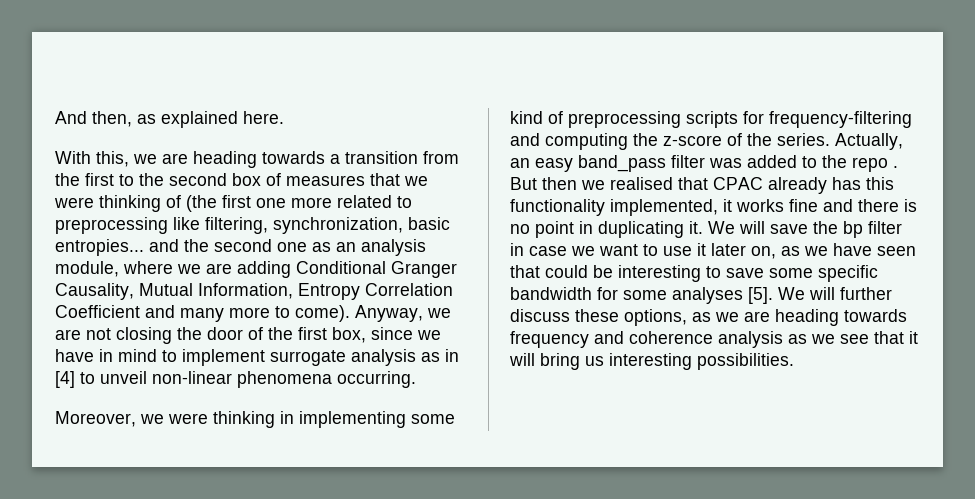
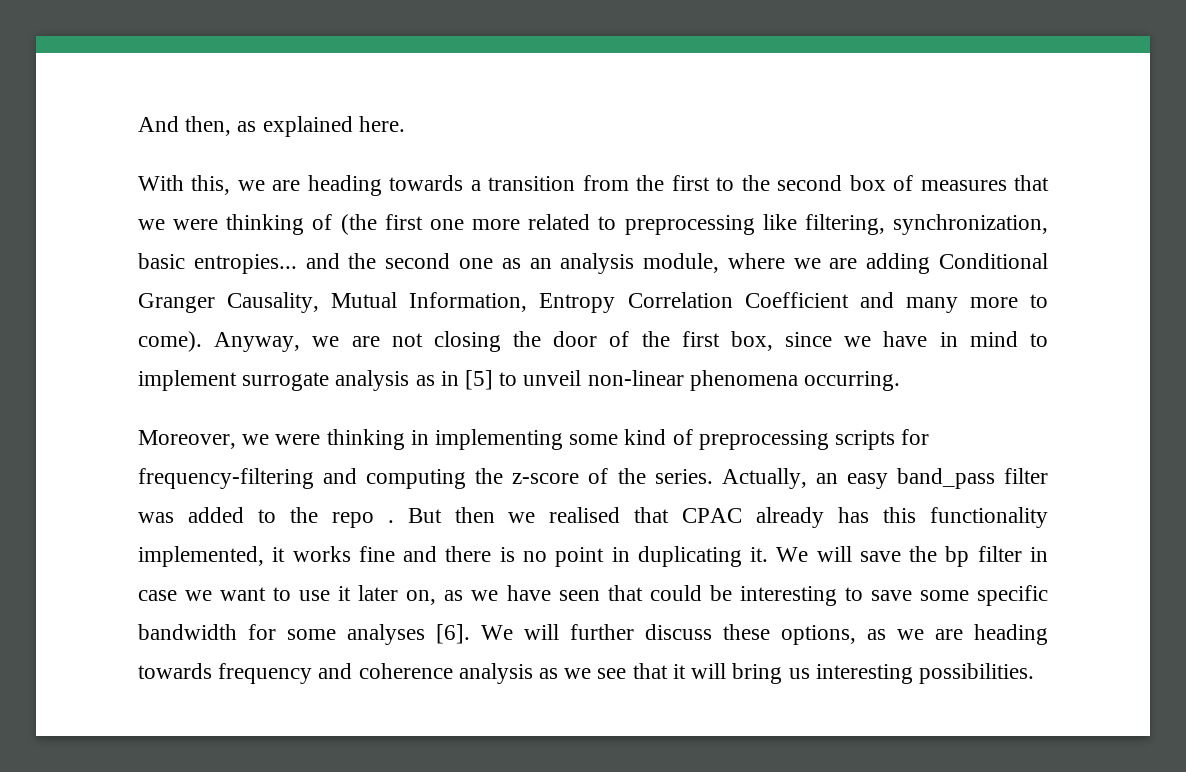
[55,371,75,388] [4] -> [465,370,494,390] [5]
[748,287,773,304] [5]. -> [436,624,470,644] [6].

